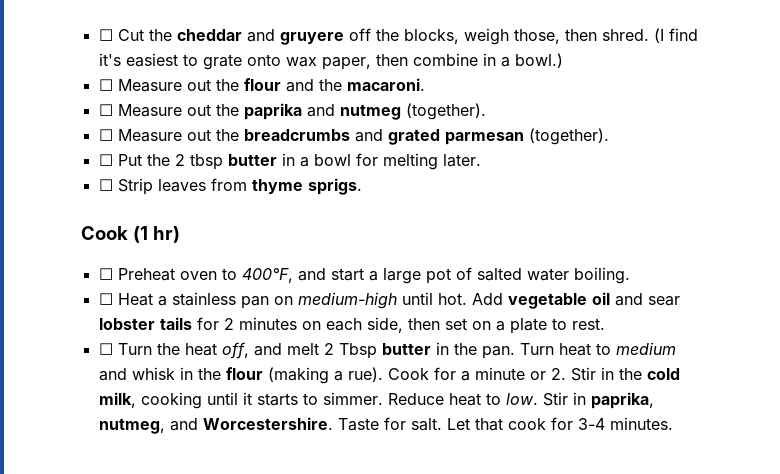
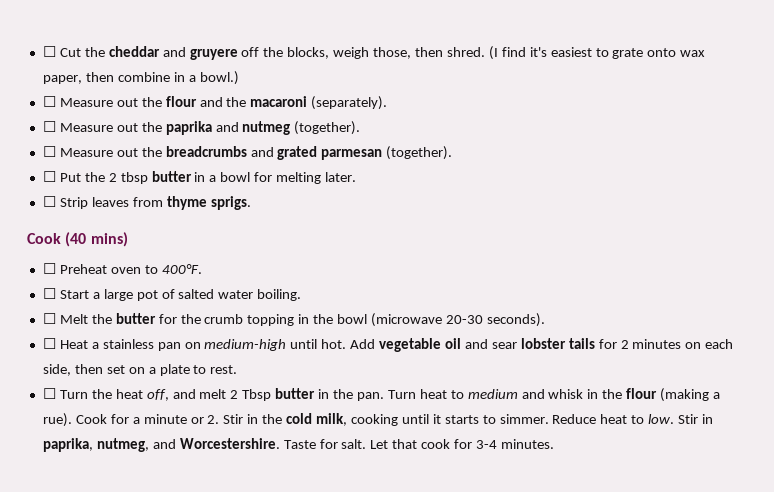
[346,78,425,91] macaroni. -> [250,96,388,110] macaroni (separately).
[132,226,180,243] (1 hr) -> [65,232,128,247] (40 mins)
[241,268,364,283] 400°F, and start -> [161,264,202,274] [42,288,89,299] 400°F. // ☐ Start
(630, 275) none -> [42,313,545,327] // ☐ Melt the butter for the crumb topping in the bowl (microwave 20-30 seconds).

